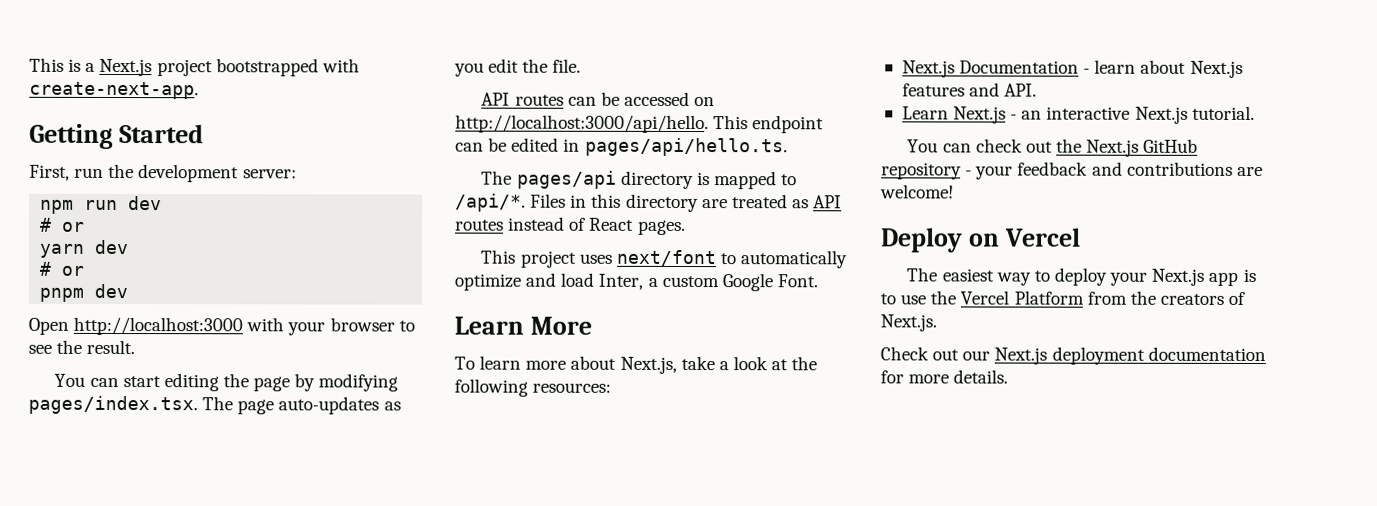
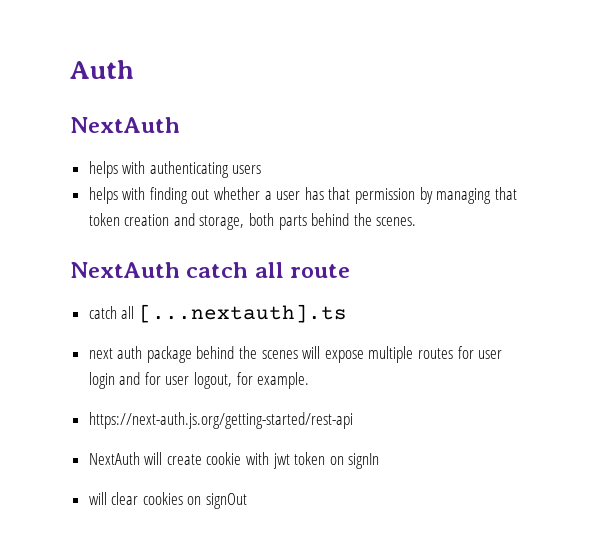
[29,57,360,77] [29,81,199,100] [29,123,204,149] [29,163,297,183] [40,196,163,214] [40,217,86,232] [39,239,130,258] [39,261,85,276] [39,283,129,302] [28,316,415,336] [28,339,136,355] [54,373,399,392] [28,395,401,415] [454,58,582,77] [481,91,716,107] [455,114,825,134] [455,137,788,157] [481,170,798,190] [455,193,843,213] [455,216,686,235] [480,249,849,269] [454,272,818,292] [454,316,592,335] [454,355,818,374] [454,378,612,397] [901,59,1243,78] [901,82,1038,97] [901,105,1255,124] [907,138,1199,157] [881,161,1263,180] [880,184,954,199] [881,227,1081,253] [906,267,1256,286] [880,290,1246,305] [880,314,937,332] [880,346,1266,365] [880,369,1009,384] This is a Next.js project bootstrapped with create-next-app. // Getting Started // First, run the development server: // npm run dev // # or // yarn dev // # or // pnpm dev // Open http://localhost:3000 with your browser to see the result. // You can start editing the page by modifying pages/index.tsx. The page auto-updates as you edit the file. // API routes can be accessed on http://localhost:3000/api/hello. This endpoint can be edited in pages/api/hello.ts. // The pages/api directory is mapped to /api/*. Files in this directory are treated as API routes instead of React pages. // This project uses next/font to automatically optimize and load Inter, a custom Google Font. // Learn More // To learn more about Next.js, take a look at the following resources: // Next.js Documentation - learn about Next.js features and API. // Learn Next.js - an interactive Next.js tutorial. // You can check out the Next.js GitHub repository - your feedback and contributions are welcome! // Deploy on Vercel // The easiest way to deploy your Next.js app is to use the Vercel Platform from the creators of Next.js. // Check out our Next.js deployment documentation for more details. -> [70,60,134,79] [70,117,180,133] [88,161,262,178] [88,187,517,204] [88,213,417,230] [70,262,351,278] [88,304,347,323] [88,346,503,363] [88,372,310,389] [88,412,353,429] [88,452,380,469] [88,492,248,509] Auth // NextAuth // helps with authenticating users // helps with finding out whether a user has that permission by managing that token creation and storage, both parts behind the scenes. // NextAuth catch all route // catch all [...nextauth].ts // next auth package behind the scenes will expose multiple routes for user login and for user logout, for example. // https://next-auth.js.org/getting-started/rest-api // NextAuth will create cookie with jwt token on signIn // will clear cookies on signOut

